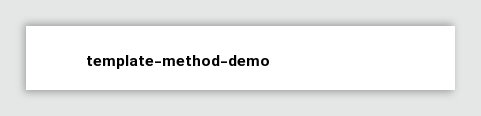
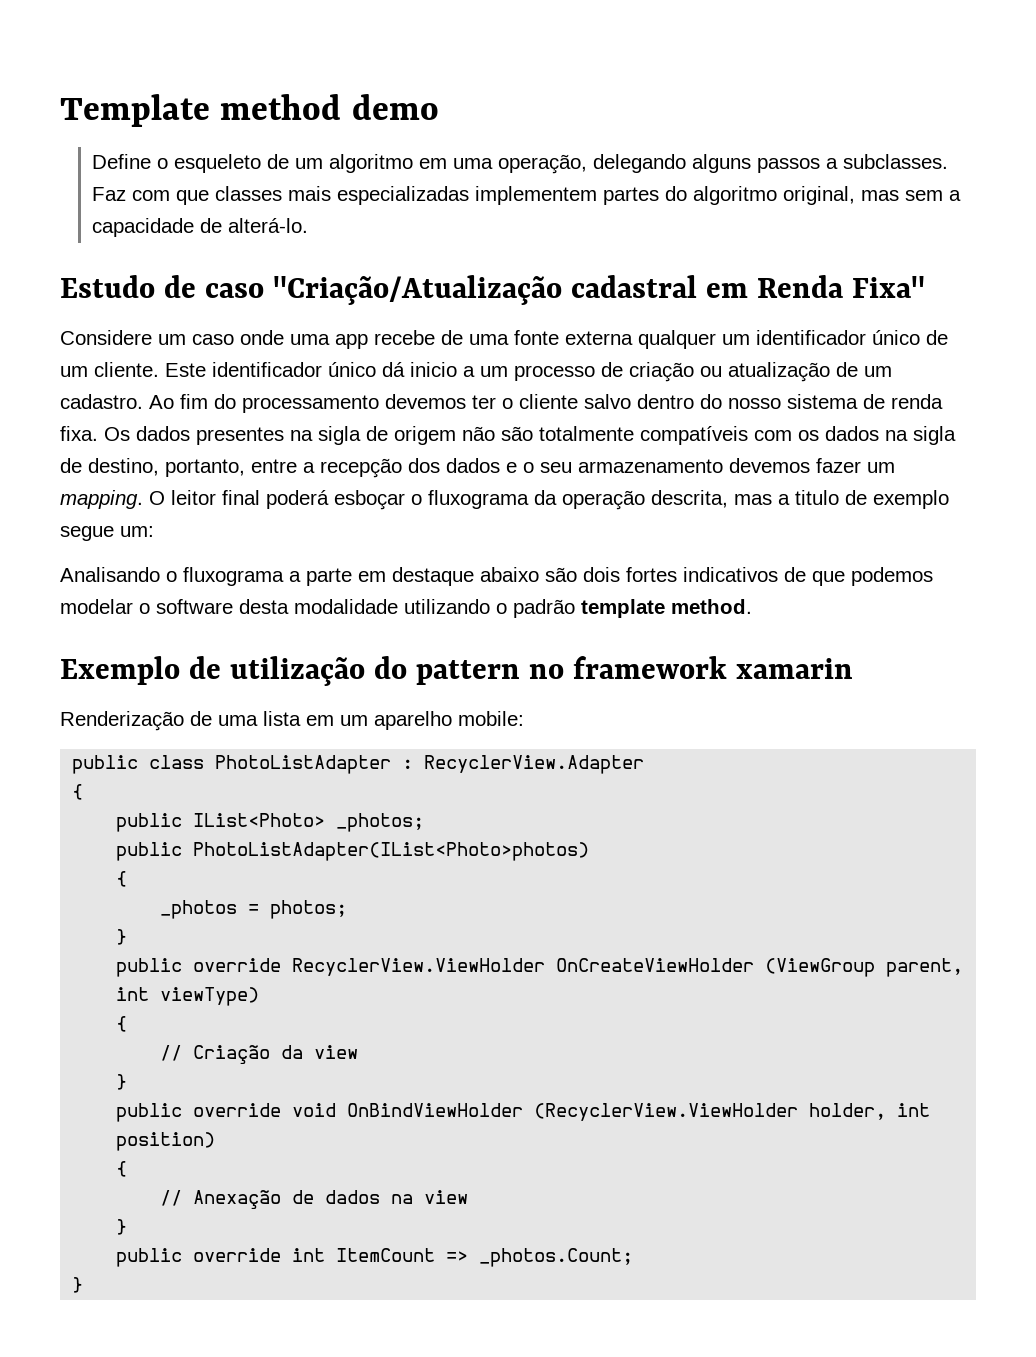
[86,55,270,69] template-method-demo -> [60,94,439,127] [92,154,949,174] [92,186,962,205] [92,218,309,237] [60,275,926,305] [60,330,948,349] [60,362,892,382] [60,394,943,413] [60,426,956,445] [60,458,895,478] [60,490,949,510] [60,526,154,541] [60,567,933,586] [60,599,752,618] [60,656,854,686] [60,711,524,731] [72,755,645,774] [72,784,84,800] [116,813,425,832] [116,842,590,861] [116,871,128,887] [160,900,348,919] [116,929,128,945] [116,958,964,977] [116,987,260,1006] [116,1016,128,1032] [160,1045,359,1064] [116,1074,128,1090] [116,1103,931,1122] [116,1132,216,1151] [116,1161,128,1177] [160,1190,469,1209] [116,1219,128,1235] [116,1248,634,1267] [72,1277,84,1293] Template method demo // Define o esqueleto de um algoritmo em uma operação, delegando alguns passos a subclasses. Faz com que classes mais especializadas implementem partes do algoritmo original, mas sem a capacidade de alterá-lo. // Estudo de caso "Criação/Atualização cadastral em Renda Fixa" // Considere um caso onde uma app recebe de uma fonte externa qualquer um identificador único de um cliente. Este identificador único dá inicio a um processo de criação ou atualização de um cadastro. Ao fim do processamento devemos ter o cliente salvo dentro do nosso sistema de renda fixa. Os dados presentes na sigla de origem não são totalmente compatíveis com os dados na sigla de destino, portanto, entre a recepção dos dados e o seu armazenamento devemos fazer um mapping. O leitor final poderá esboçar o fluxograma da operação descrita, mas a titulo de exemplo segue um: // Analisando o fluxograma a parte em destaque abaixo são dois fortes indicativos de que podemos modelar o software desta modalidade utilizando o padrão template method. // Exemplo de utilização do pattern no framework xamarin // Renderização de uma lista em um aparelho mobile: // public class PhotoListAdapter : RecyclerView.Adapter // { // public IList<Photo> _photos; // public PhotoListAdapter(IList<Photo>photos) // { // _photos = photos; // } // public override RecyclerView.ViewHolder OnCreateViewHolder (ViewGroup parent, int viewType) // { // // Criação da view // } // public override void OnBindViewHolder (RecyclerView.ViewHolder holder, int position) // { // // Anexação de dados na view // } // public override int ItemCount => _photos.Count; // }

